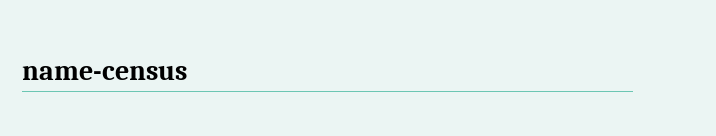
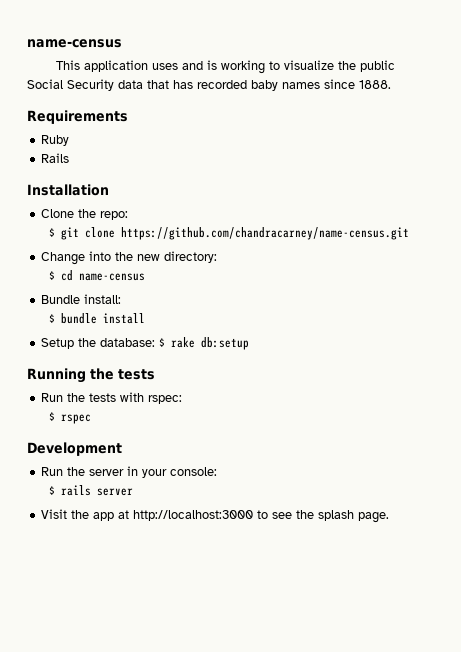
[22,65,187,80] name-census -> [27,39,122,48] [55,60,395,74] [27,79,391,91] [27,110,128,124] [41,135,70,146] [41,153,70,163] [27,184,109,196] [41,209,129,220] [49,227,410,240] [41,251,218,265] [49,270,146,281] [41,294,122,304] [49,313,146,324] [41,337,250,350] [27,368,155,383] [41,392,183,404] [49,412,92,424] [27,442,122,456] [41,466,218,478] [49,485,134,496] [41,509,390,523] name-census // This application uses and is working to visualize the public Social Security data that has recorded baby names since 1888. // Requirements // Ruby // Rails // Installation // Clone the repo: // $ git clone https://github.com/chandracarney/name-census.git // Change into the new directory: // $ cd name-census // Bundle install: // $ bundle install // Setup the database: $ rake db:setup // Running the tests // Run the tests with rspec: // $ rspec // Development // Run the server in your console: // $ rails server // Visit the app at http://localhost:3000 to see the splash page.

